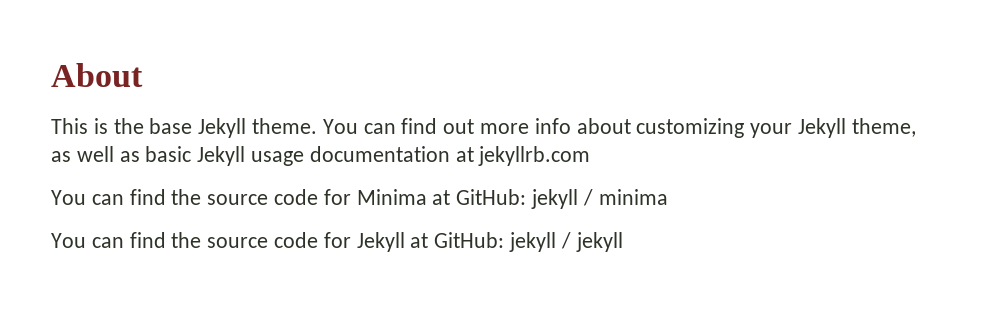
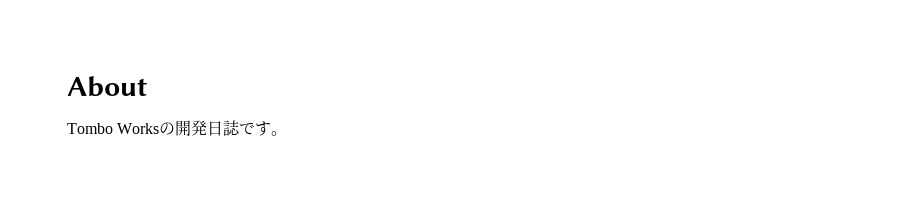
[51,118,916,138] [51,146,591,166] [51,189,668,209] [51,232,623,252] This is the base Jekyll theme. You can find out more info about customizing your Jekyll theme, as well as basic Jekyll usage documentation at jekyllrb.com // You can find the source code for Minima at GitHub: jekyll / minima // You can find the source code for Jekyll at GitHub: jekyll / jekyll -> [67,120,288,136] Tombo Worksの開発日誌です。

